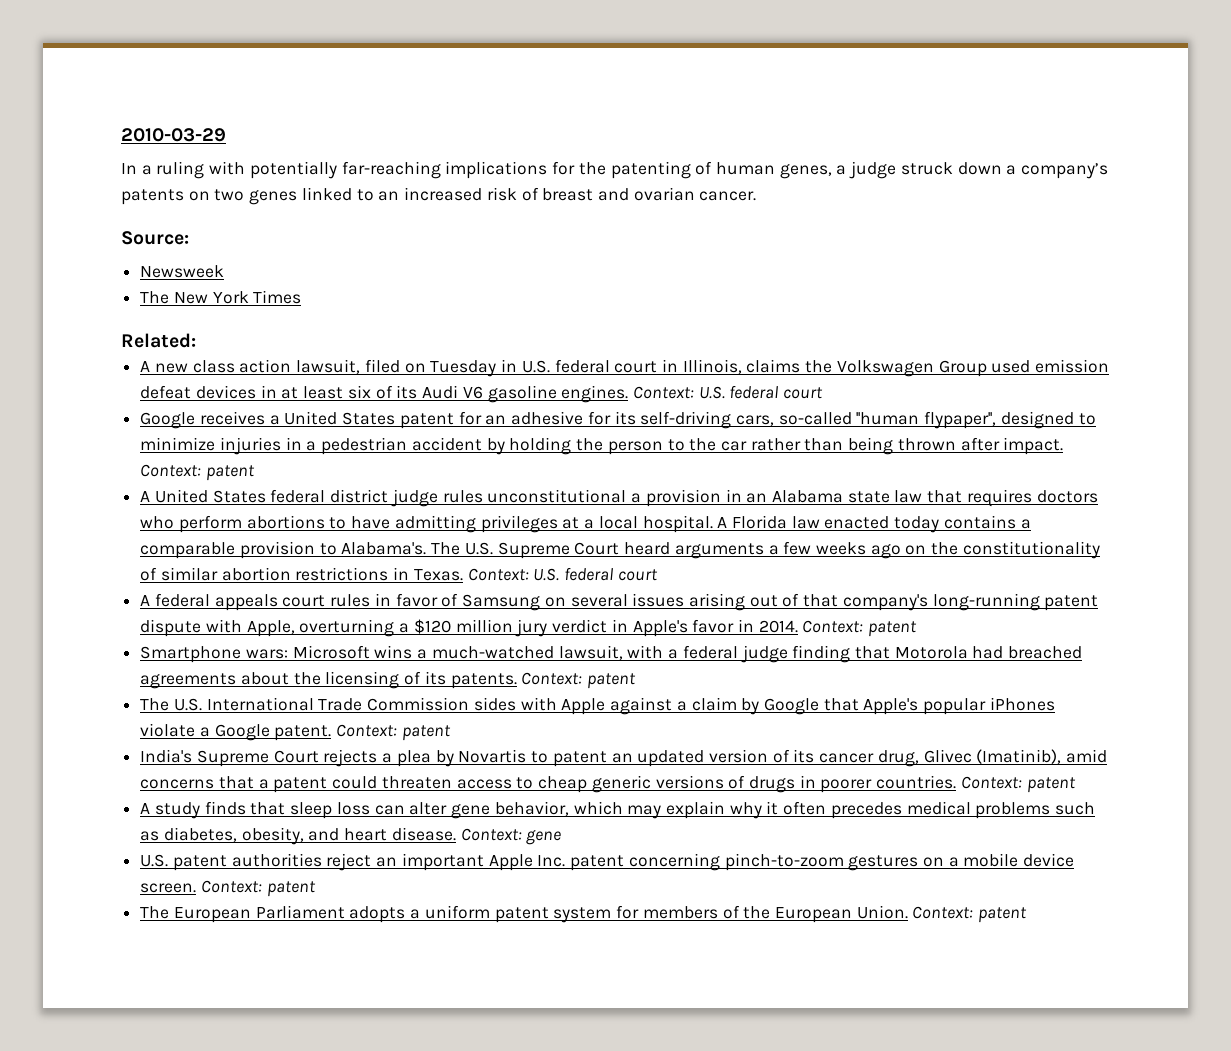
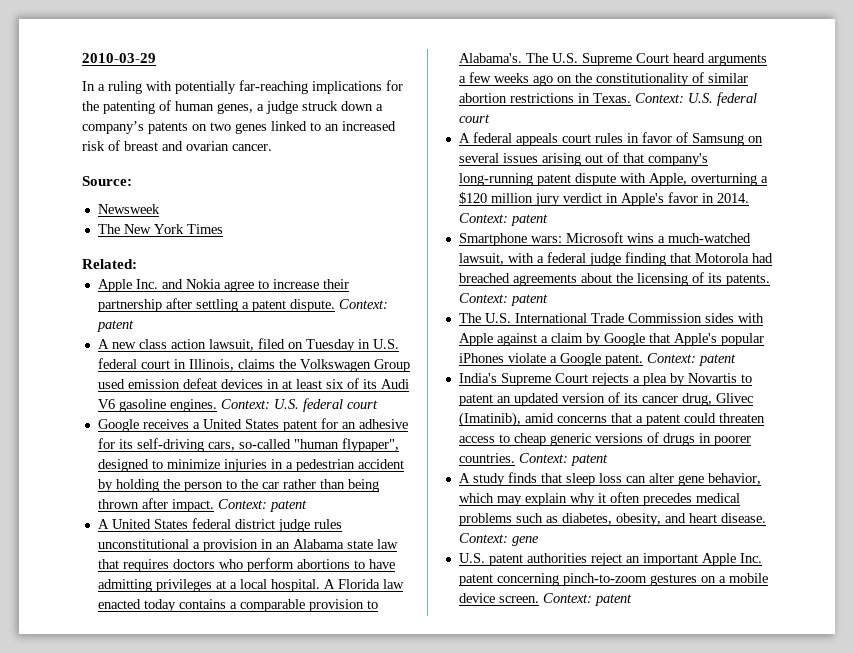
(196, 340) none -> [97,279,349,292] [97,298,388,312] [96,320,134,332] // Apple Inc. and Nokia agree to increase their partnership after settling a patent dispute. Context: patent
[856,411,997,429] ''human flypaper'', -> [293,438,399,452] "human flypaper",
[140,905,1028,923] // The European Parliament adopts a uniform patent system for members of the European Union. Context: patent -> (632, 600) none

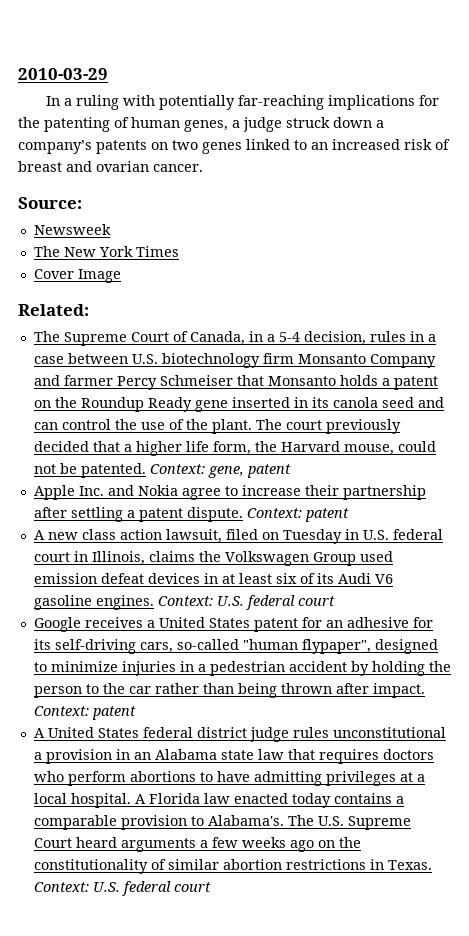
(223, 229) none -> [33,269,121,283] // Cover Image
(137, 264) none -> [33,331,436,346] [33,353,436,368] [33,375,438,390] [33,397,444,412] [33,419,401,434] [33,441,436,456] [33,463,291,478] // The Supreme Court of Canada, in a 5-4 decision, rules in a case between U.S. biotechnology firm Monsanto Company and farmer Percy Schmeiser that Monsanto holds a patent on the Roundup Ready gene inserted in its canola seed and can control the use of the plant. The court previously decided that a higher life form, the Harvard mouse, could not be patented. Context: gene, patent
[458,132,763,146] [458,152,708,166] [458,173,768,186] [458,192,749,206] [458,213,548,226] [458,232,751,246] [458,252,773,266] [458,272,770,286] [458,293,548,306] [458,313,764,323] [458,333,764,346] [458,353,736,366] [458,373,752,386] [458,392,753,406] [458,412,765,427] [458,432,751,446] [458,453,608,466] [458,472,761,486] [458,492,740,506] [458,513,766,526] [458,533,539,546] [458,553,762,566] [458,573,768,586] [458,593,632,606] // A federal appeals court rules in favor of Samsung on several issues arising out of that company's long-running patent dispute with Apple, overturning a $120 million jury verdict in Apple's favor in 2014. Context: patent // Smartphone wars: Microsoft wins a much-watched lawsuit, with a federal judge finding that Motorola had breached agreements about the licensing of its patents. Context: patent // The U.S. International Trade Commission sides with Apple against a claim by Google that Apple's popular iPhones violate a Google patent. Context: patent // India's Supreme Court rejects a plea by Novartis to patent an updated version of its cancer drug, Glivec (Imatinib), amid concerns that a patent could threaten access to cheap generic versions of drugs in poorer countries. Context: patent // A study finds that sleep loss can alter gene behavior, which may explain why it often precedes medical problems such as diabetes, obesity, and heart disease. Context: gene // U.S. patent authorities reject an important Apple Inc. patent concerning pinch-to-zoom gestures on a mobile device screen. Context: patent -> (211, 887) none

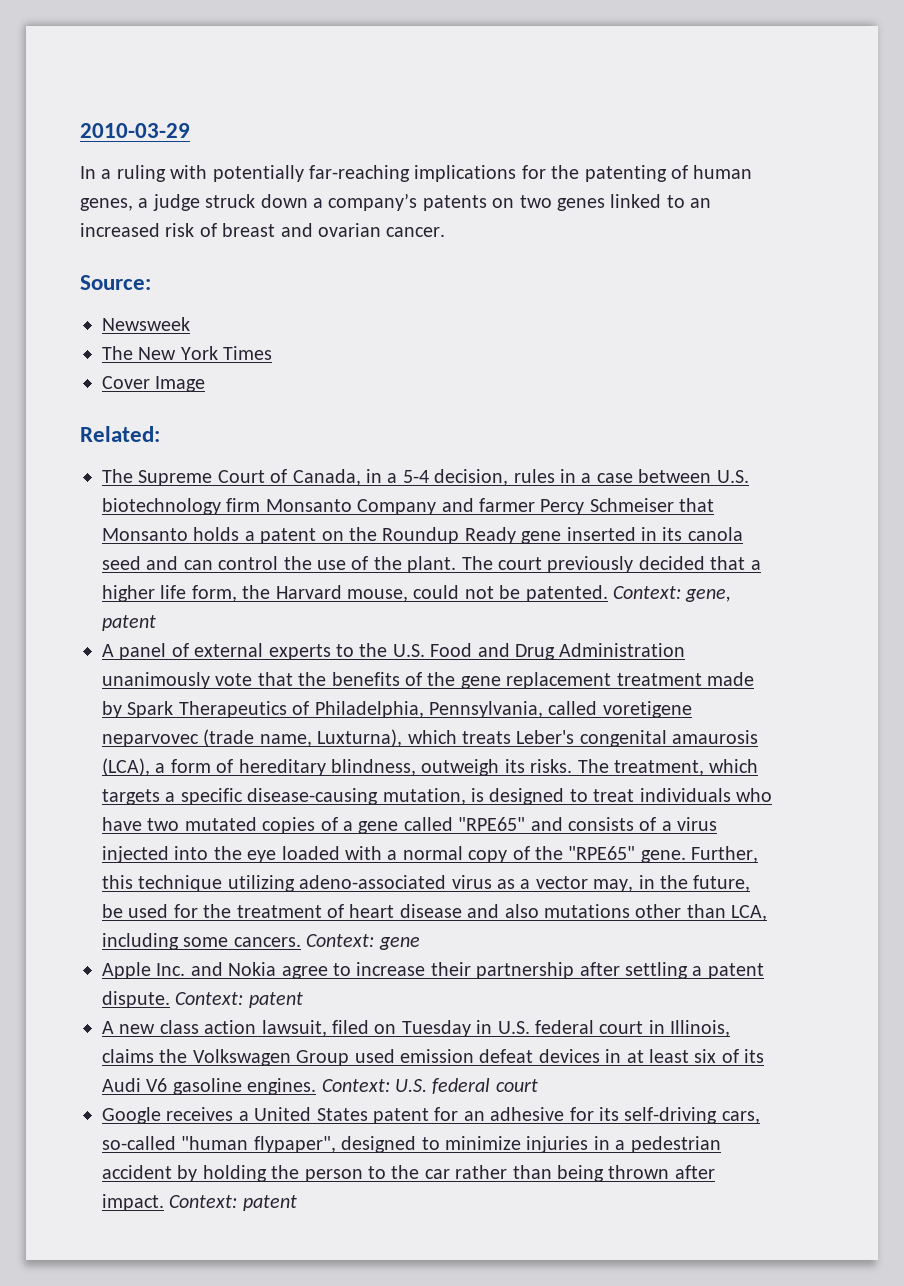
(291, 471) none -> [102,643,686,660] [102,672,754,689] [102,701,692,718] [102,729,759,747] [102,758,759,776] [102,788,772,805] [102,817,718,834] [102,846,759,863] [102,875,751,892] [102,904,768,921] [102,933,420,950] // A panel of external experts to the U.S. Food and Drug Administration unanimously vote that the benefits of the gene replacement treatment made by Spark Therapeutics of Philadelphia, Pennsylvania, called voretigene neparvovec (trade name, Luxturna), which treats Leber's congenital amaurosis (LCA), a form of hereditary blindness, outweigh its risks. The treatment, which targets a specific disease-causing mutation, is designed to treat individuals who have two mutated copies of a gene called "RPE65" and consists of a virus injected into the eye loaded with a normal copy of the "RPE65" gene. Further, this technique utilizing adeno-associated virus as a vector may, in the future, be used for the treatment of heart disease and also mutations other than LCA, including some cancers. Context: gene
[33,727,446,742] [33,749,434,764] [33,771,425,786] [33,793,404,808] [33,815,411,830] [33,837,361,852] [33,859,432,874] [33,881,211,896] // A United States federal district judge rules unconstitutional a provision in an Alabama state law that requires doctors who perform abortions to have admitting privileges at a local hospital. A Florida law enacted today contains a comparable provision to Alabama's. The U.S. Supreme Court heard arguments a few weeks ago on the constitutionality of similar abortion restrictions in Texas. Context: U.S. federal court -> (297, 1203) none

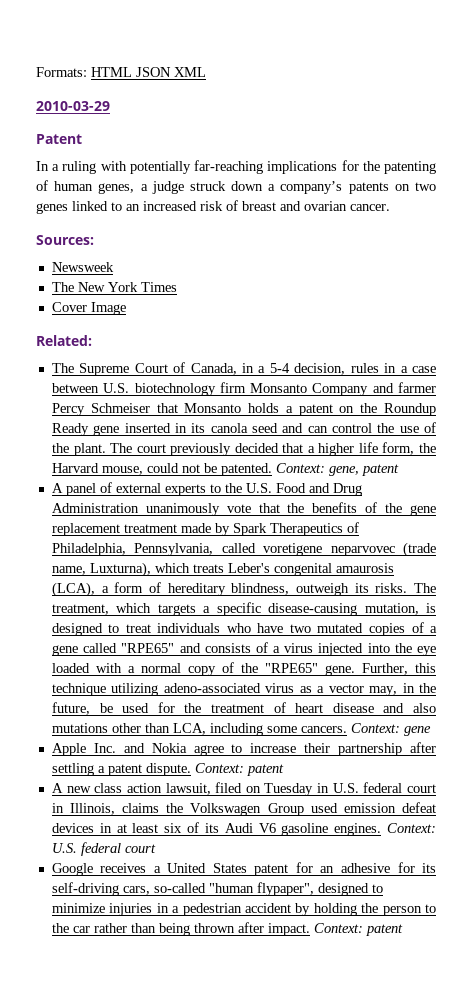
(80, 130) none -> [36,67,206,77] Formats: HTML JSON XML //
(190, 130) none -> [36,134,82,144] // Patent
[80,275,151,290] Source: -> [36,235,94,245] Sources:

